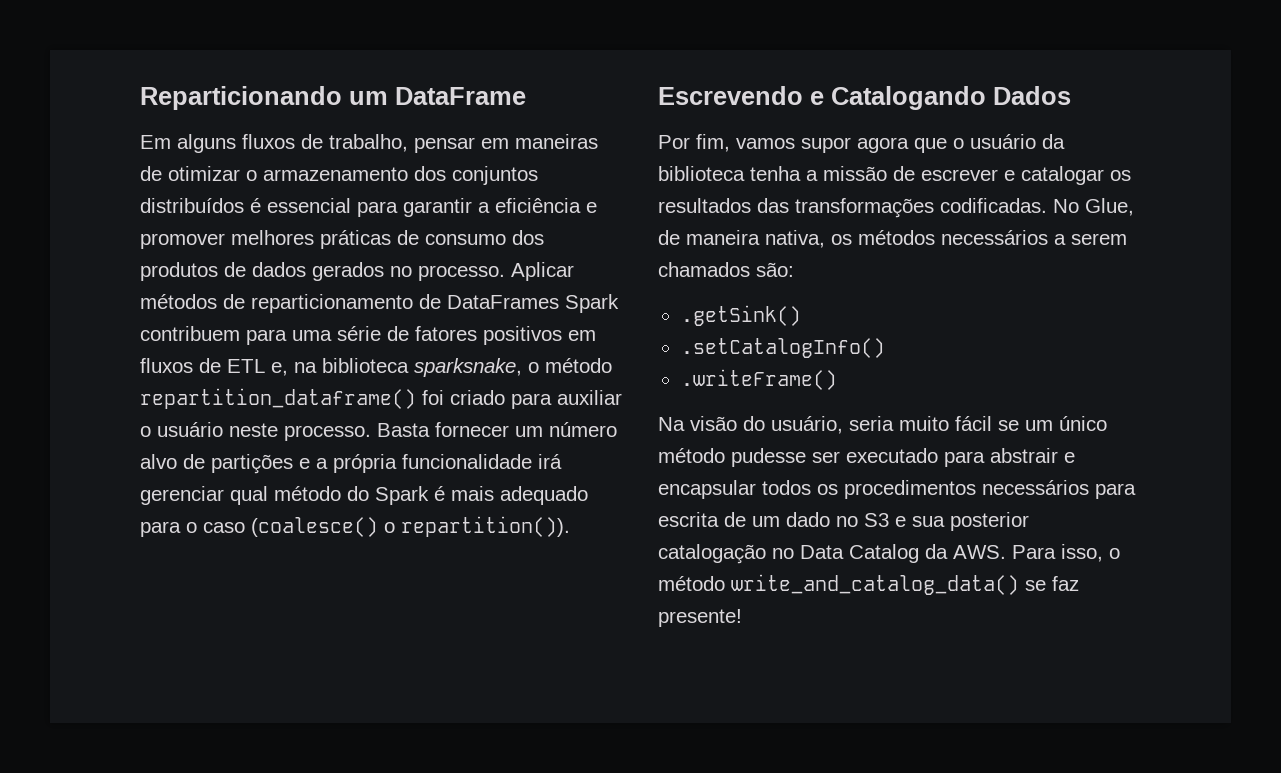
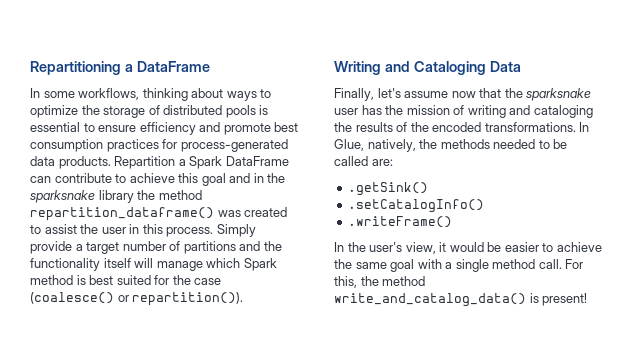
[140,86,388,110] Reparticionando um -> [30,61,133,75] Repartitioning a
[140,134,598,153] [140,166,538,185] [140,198,597,217] [140,230,544,249] [140,262,574,281] [140,294,619,313] [140,326,596,345] [140,358,612,377] [140,388,622,409] [140,422,617,441] [140,454,562,474] [140,486,588,505] [140,516,570,537] [658,86,1071,110] [658,134,1065,153] [658,166,1131,185] [658,198,1134,218] [658,230,1127,248] [658,262,794,277] [680,305,801,326] [680,338,885,358] [680,369,837,390] [658,416,1107,434] [658,448,1075,467] [658,480,1136,499] [658,512,1029,531] [658,544,1120,564] [658,574,1079,595] [658,609,742,627] Em alguns fluxos de trabalho, pensar em maneiras de otimizar o armazenamento dos conjuntos distribuídos é essencial para garantir a eficiência e promover melhores práticas de consumo dos produtos de dados gerados no processo. Aplicar métodos de reparticionamento de DataFrames Spark contribuem para uma série de fatores positivos em fluxos de ETL e, na biblioteca sparksnake, o método repartition_dataframe() foi criado para auxiliar o usuário neste processo. Basta fornecer um número alvo de partições e a própria funcionalidade irá gerenciar qual método do Spark é mais adequado para o caso (coalesce() o repartition()). // Escrevendo e Catalogando Dados // Por fim, vamos supor agora que o usuário da biblioteca tenha a missão de escrever e catalogar os resultados das transformações codificadas. No Glue, de maneira nativa, os métodos necessários a serem chamados são: // .getSink() // .setCatalogInfo() // .writeFrame() // Na visão do usuário, seria muito fácil se um único método pudesse ser executado para abstrair e encapsular todos os procedimentos necessários para escrita de um dado no S3 e sua posterior catalogação no Data Catalog da AWS. Para isso, o método write_and_catalog_data() se faz presente! -> [30,88,272,101] [30,105,269,118] [30,122,299,135] [30,139,288,152] [30,156,289,169] [30,173,286,186] [30,190,202,203] [30,207,288,221] [30,224,256,237] [30,241,282,254] [30,258,277,271] [30,275,222,285] [30,292,244,306] [334,61,521,75] [334,88,592,101] [334,105,593,118] [334,122,590,132] [334,139,568,152] [334,156,393,166] [348,182,429,196] [348,199,485,213] [348,216,453,228] [334,242,602,254] [334,259,584,272] [334,276,426,288] [334,293,588,307] In some workflows, thinking about ways to optimize the storage of distributed pools is essential to ensure efficiency and promote best consumption practices for process-generated data products. Repartition a Spark DataFrame can contribute to achieve this goal and in the sparksnake library the method repartition_dataframe() was created to assist the user in this process. Simply provide a target number of partitions and the functionality itself will manage which Spark method is best suited for the case (coalesce() or repartition()). // Writing and Cataloging Data // Finally, let's assume now that the sparksnake user has the mission of writing and cataloging the results of the encoded transformations. In Glue, natively, the methods needed to be called are: // .getSink() // .setCatalogInfo() // .writeFrame() // In the user's view, it would be easier to achieve the same goal with a single method call. For this, the method write_and_catalog_data() is present!

